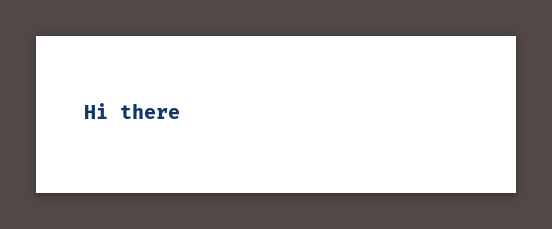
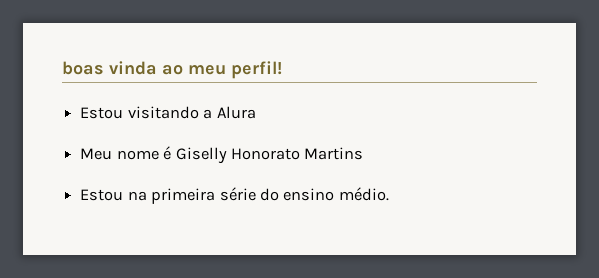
[84,103,180,119] Hi there -> [62,61,282,79] [80,106,256,119] [80,146,364,164] [80,187,389,204] boas vinda ao meu perfil! // Estou visitando a Alura // Meu nome é Giselly Honorato Martins // Estou na primeira série do ensino médio.

